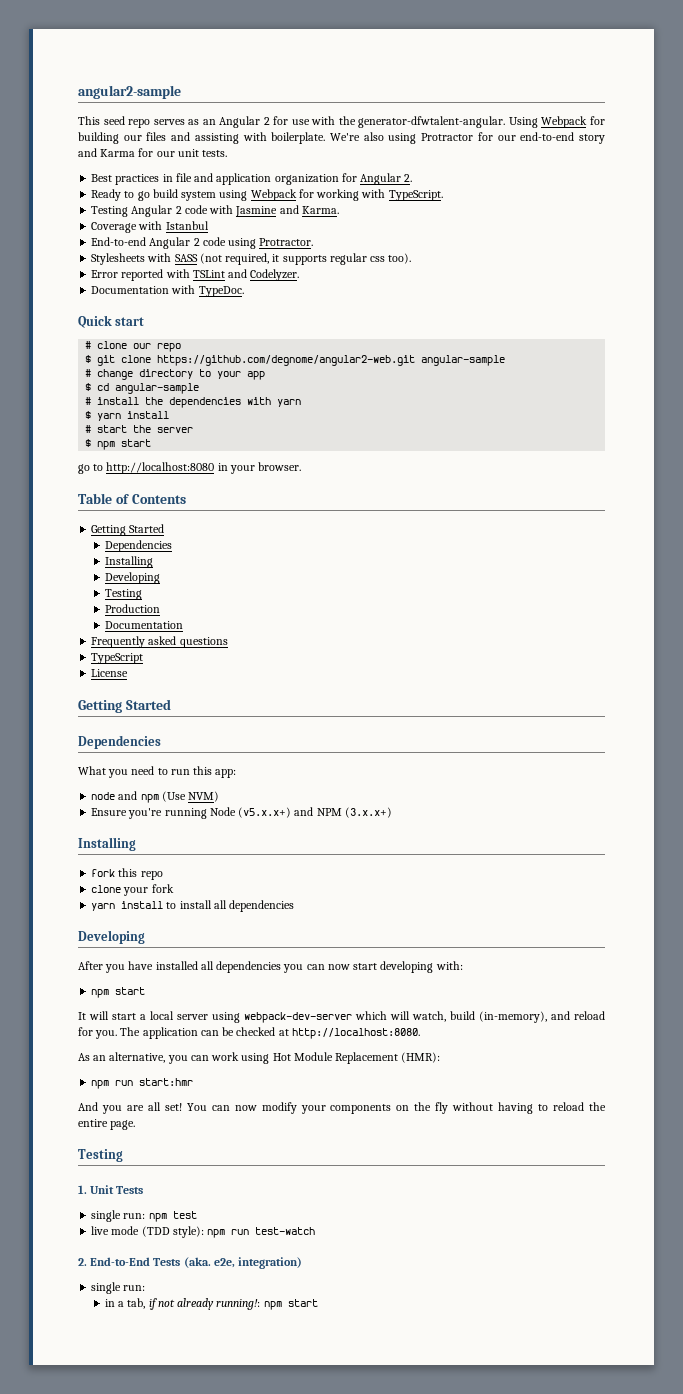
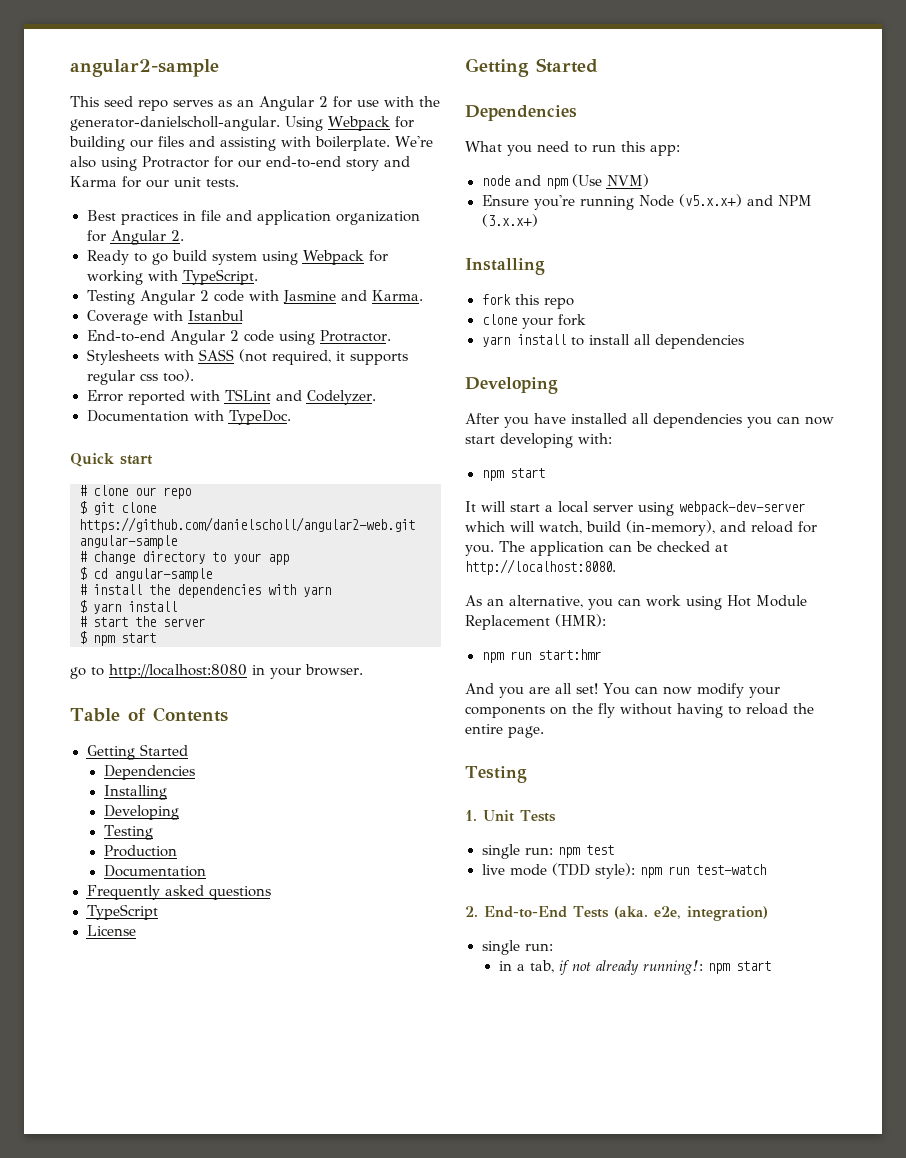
[358,116,506,128] generator-dfwtalent-angular. -> [70,116,280,131] generator-danielscholl-angular.
[157,355,416,366] https://github.com/degnome/angular2-web.git -> [79,517,415,533] https://github.com/danielscholl/angular2-web.git

